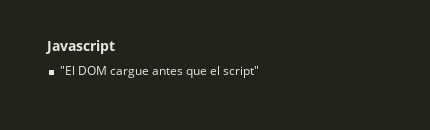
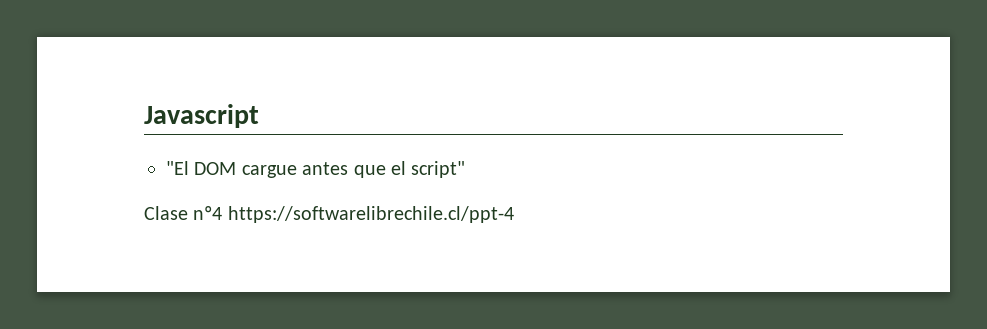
(260, 72) none -> [144,206,514,223] // Clase nº4 https://softwarelibrechile.cl/ppt-4

